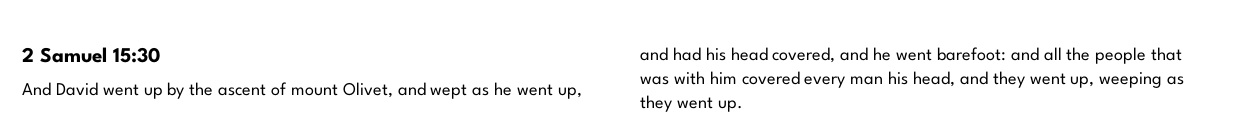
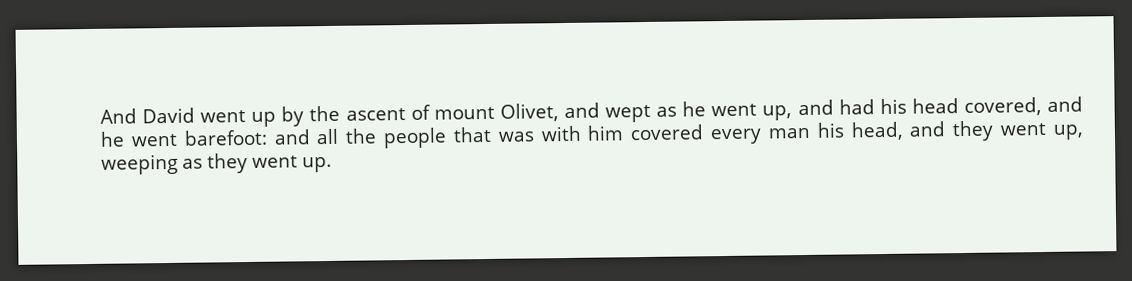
[22,47,160,63] 2 Samuel 15:30 // -> (100, 116) none

